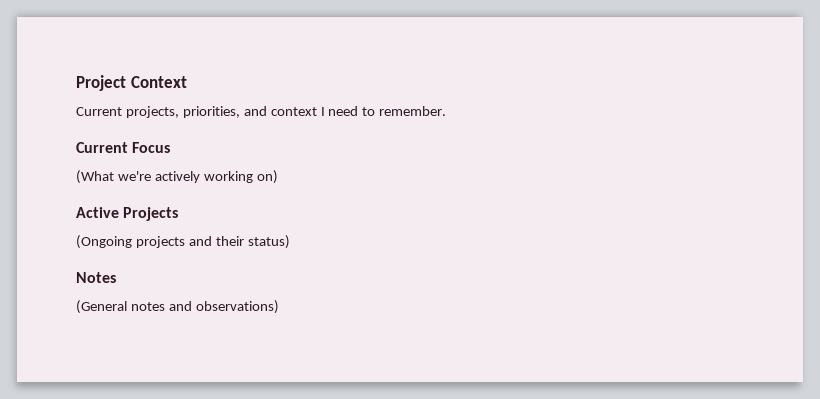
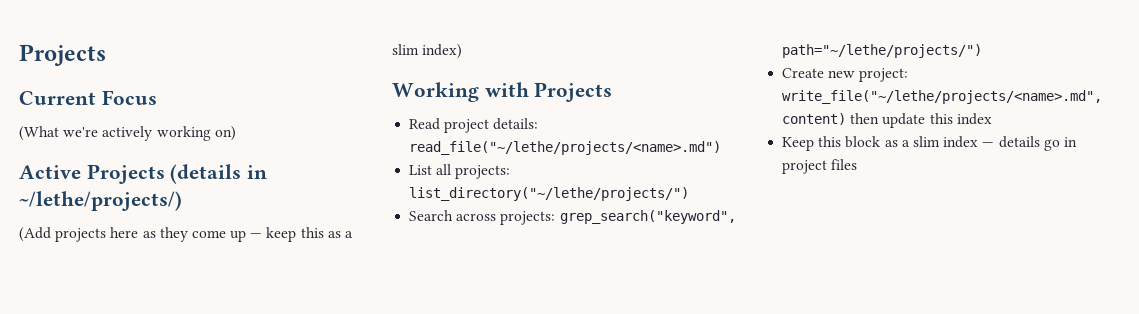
[76,75,187,91] [76,106,447,118] Project Context // Current projects, priorities, and context I need to remember. -> [19,44,106,66] Projects
[76,235,290,249] [76,272,116,283] [76,300,279,314] // (Ongoing projects and their status) // Notes // (General notes and observations) -> [170,164,268,184] [19,191,182,211] [19,227,354,242] [392,44,463,59] [392,82,613,102] [409,118,539,133] [409,141,722,155] [409,164,511,179] [409,187,690,201] [409,210,736,225] [782,44,983,58] [782,68,909,82] [782,90,1103,104] [782,113,992,128] [782,136,1077,151] [782,159,858,174] (details in ~/lethe/projects/) // (Add projects here as they come up — keep this as a slim index) // Working with Projects // Read project details: read_file("~/lethe/projects/<name>.md") // List all projects: list_directory("~/lethe/projects/") // Search across projects: grep_search("keyword", path="~/lethe/projects/") // Create new project: write_file("~/lethe/projects/<name>.md", content) then update this index // Keep this block as a slim index — details go in project files

